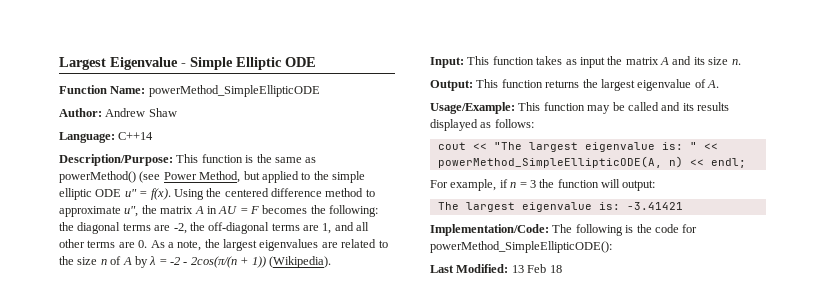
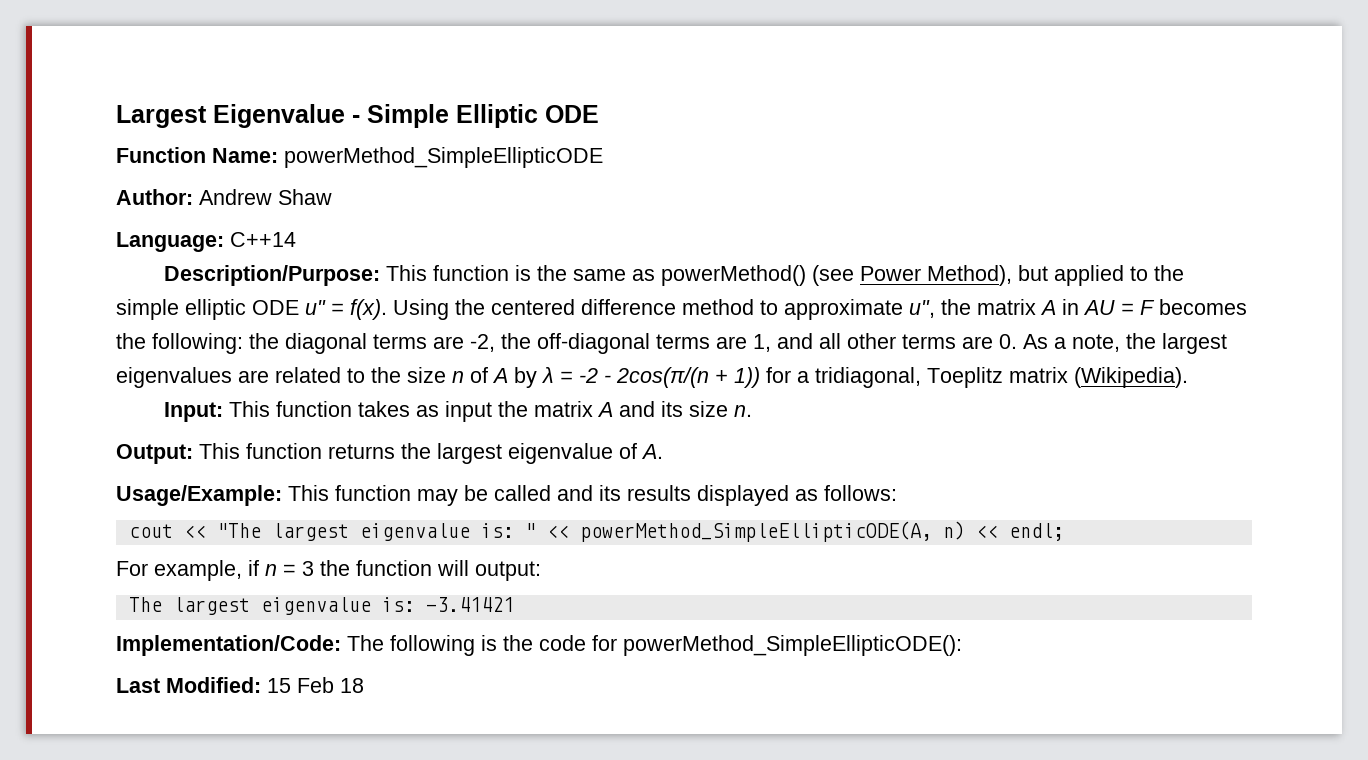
[199,171,241,183] Method, -> [927,265,1013,286] Method),
(266, 262) none -> [766,367,1068,388] for a tridiagonal, Toeplitz matrix
[511,265,524,273] 13 -> [267,678,291,693] 15

